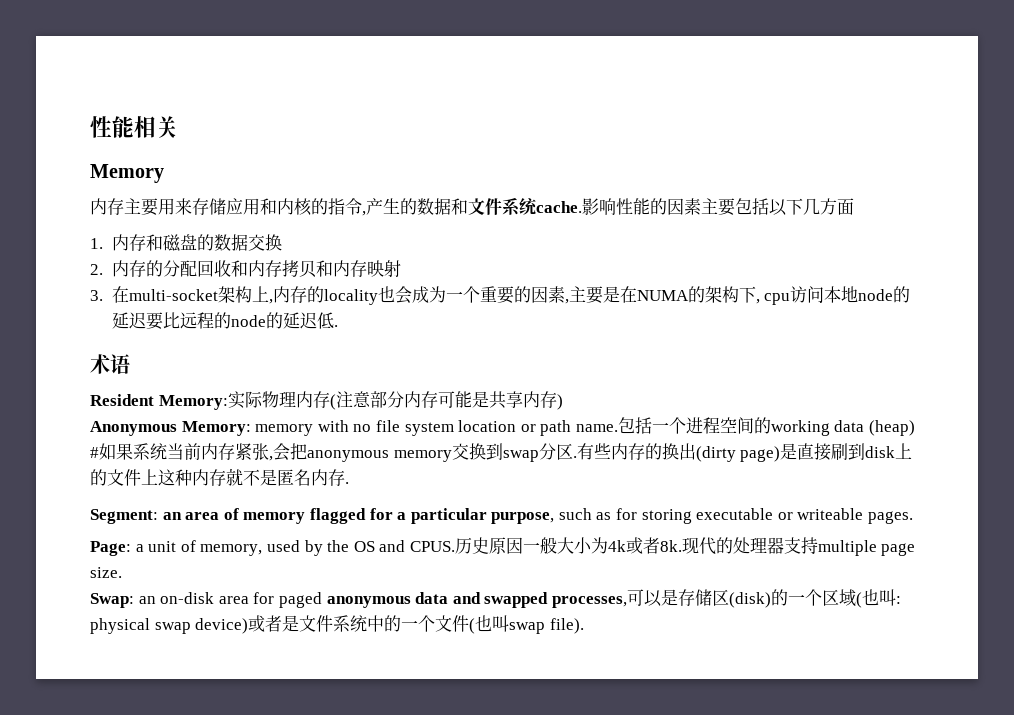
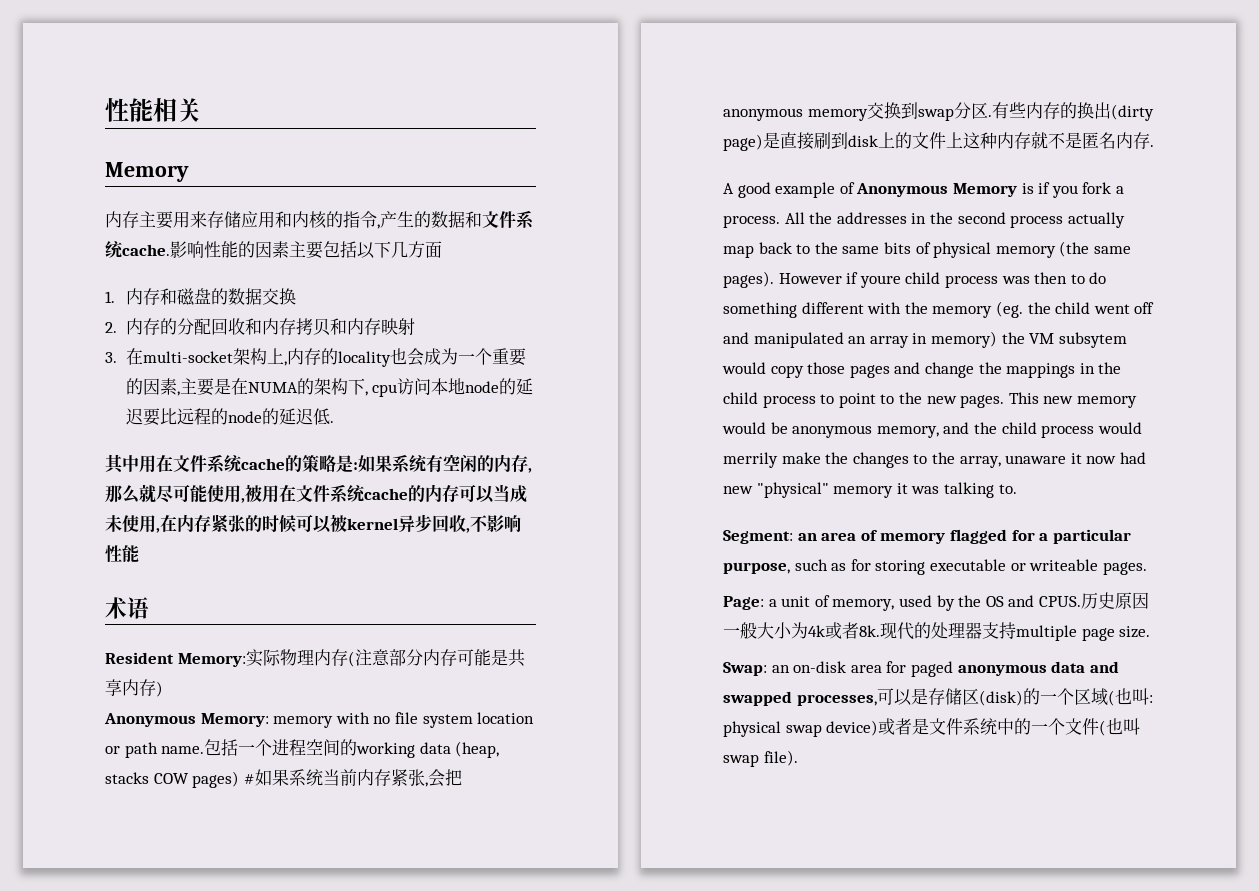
(338, 326) none -> [105,454,532,474] [105,484,527,503] [105,514,521,533] [105,545,139,563] // 其中用在文件系统cache的策略是:如果系统有空闲的内存,那么就尽可能使用,被用在文件系统cache的内存可以当成未使用,在内存紧张的时候可以被kernel异步回收,不影响性能
[869,420,916,436] (heap) -> [455,741,500,758] [105,771,240,788] (heap, stacks COW pages)
(349, 483) none -> [723,182,1124,198] [723,212,1125,228] [723,241,1131,258] [723,271,1107,288] [723,301,1155,318] [723,331,1127,348] [722,362,1122,378] [723,392,1137,408] [722,422,1142,438] [723,452,1146,468] [723,482,1017,498] // A good example of Anonymous Memory is if you fork a process. All the addresses in the second process actually map back to the same bits of physical memory (the same pages). However if youre child process was then to do something different with the memory (eg. the child went off and manipulated an array in memory) the VM subsytem would copy those pages and change the mappings in the child process to point to the new pages. This new memory would be anonymous memory, and the child process would merrily make the changes to the array, unaware it now had new "physical" memory it was talking to.

